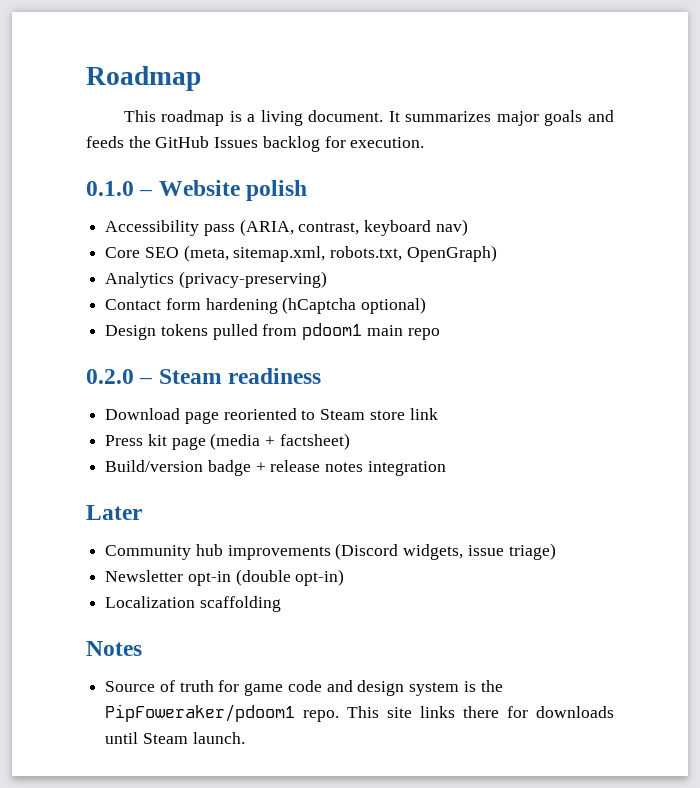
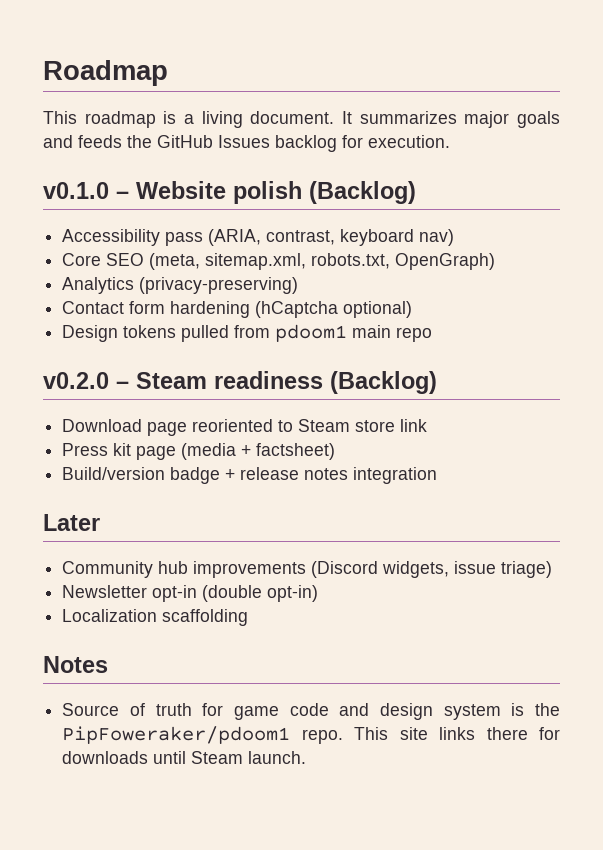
[86,181,134,196] 0.1.0 -> [43,182,109,199] v0.1.0
(308, 190) none -> [309,181,416,204] (Backlog)
[86,369,134,384] 0.2.0 -> [43,372,109,389] v0.2.0
(322, 376) none -> [330,371,437,394] (Backlog)

